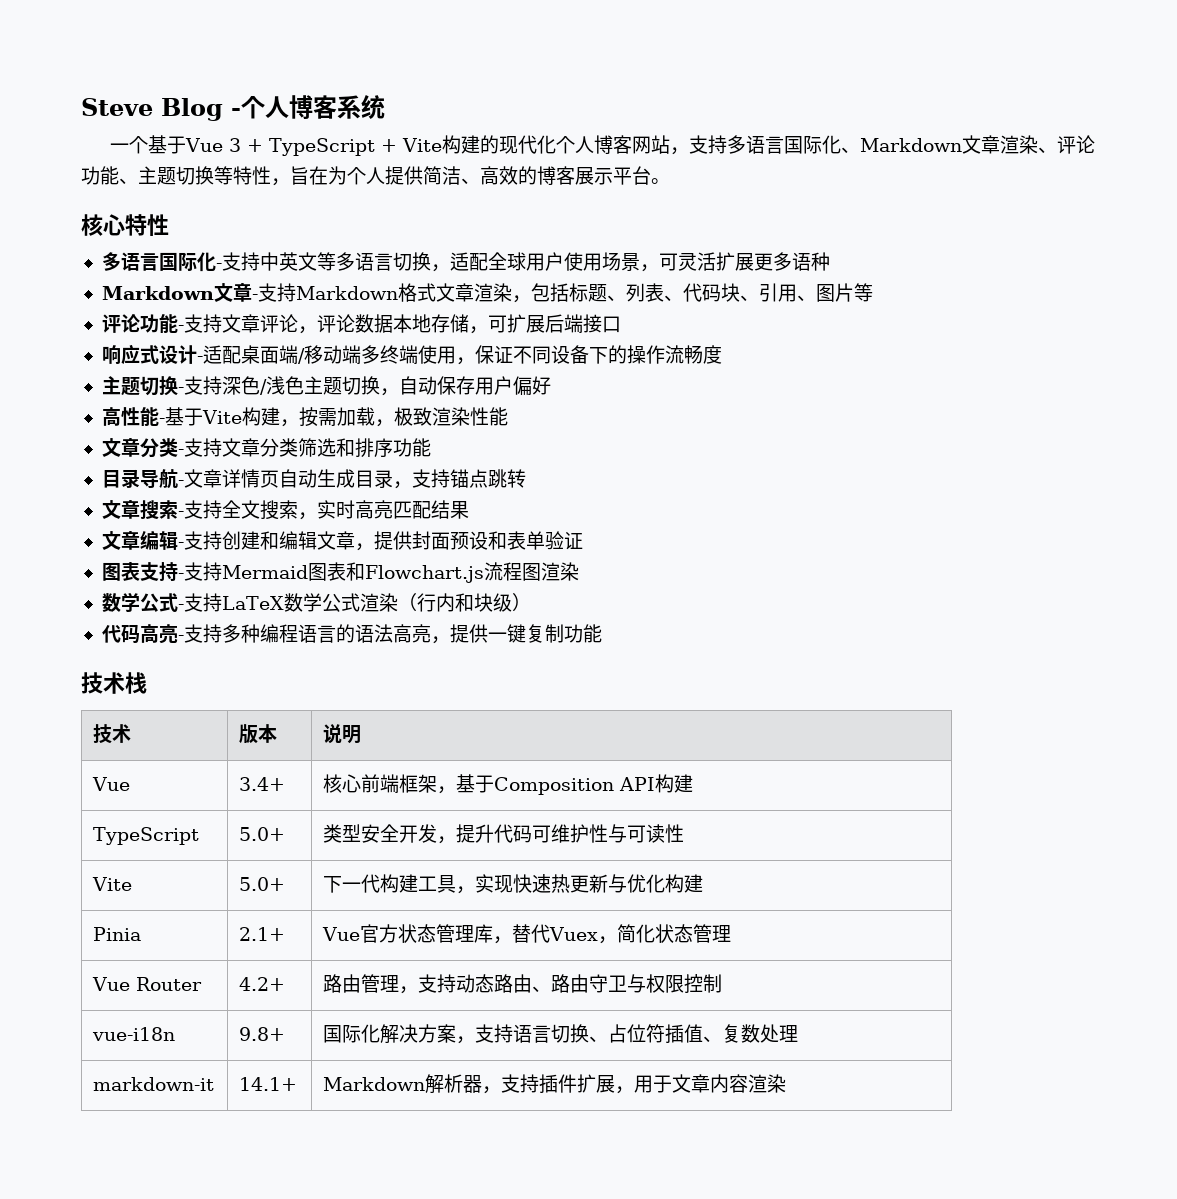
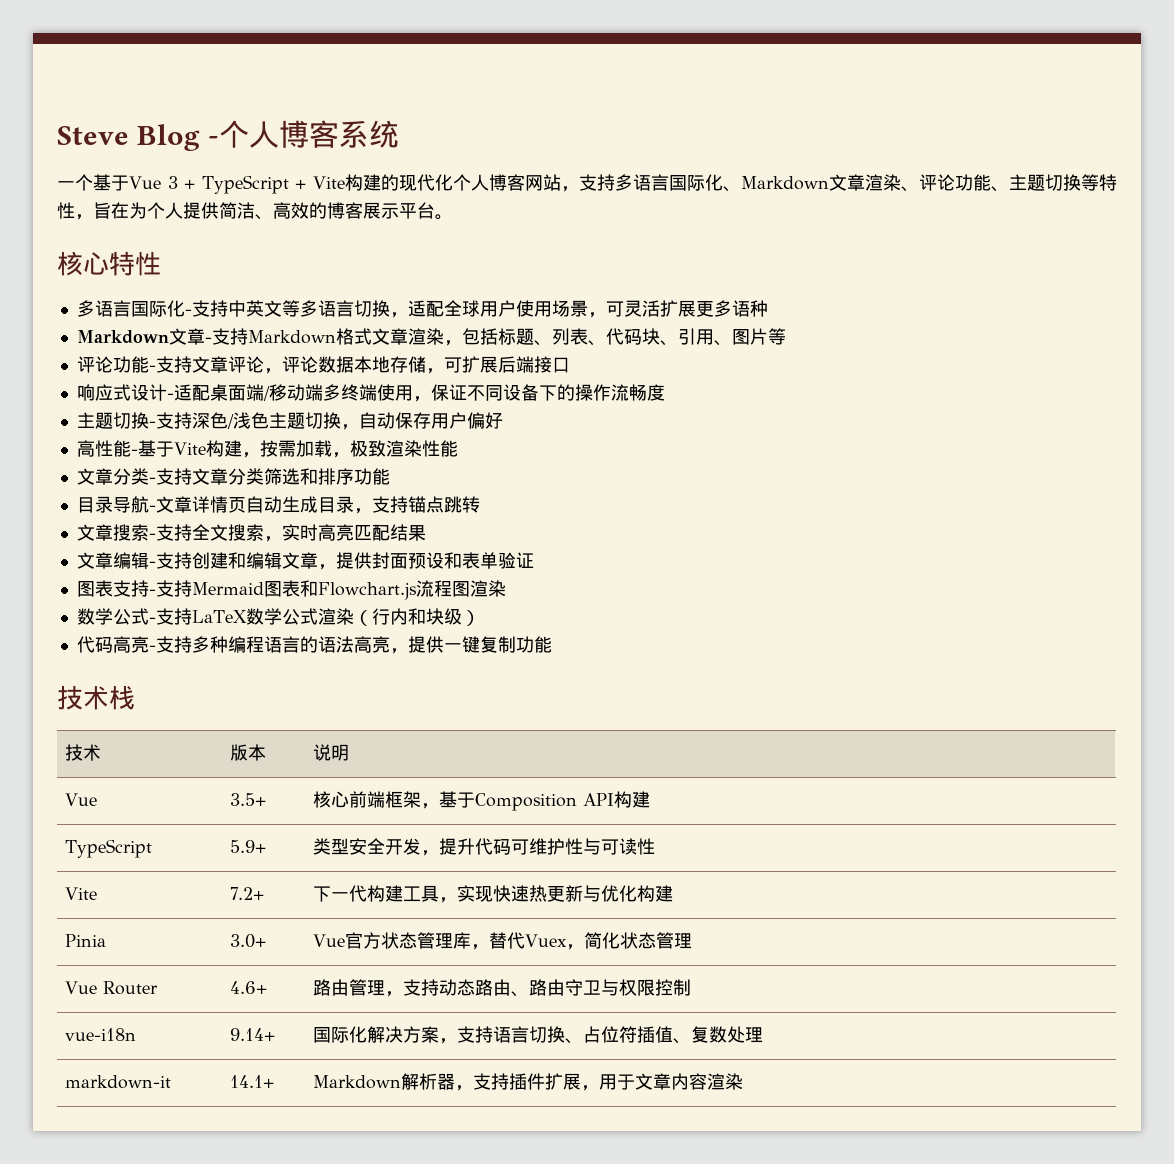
[239,777,286,791] 3.4+ -> [229,793,266,806] 3.5+
[239,827,286,841] 5.0+ -> [229,840,266,853] 5.9+
[239,877,286,891] 5.0+ -> [229,887,264,900] 7.2+
[239,927,286,941] 2.1+ -> [229,934,266,948] 3.0+
[239,977,286,991] 4.2+ -> [229,981,267,994] 4.6+
[239,1027,286,1041] 9.8+ -> [229,1028,275,1041] 9.14+

